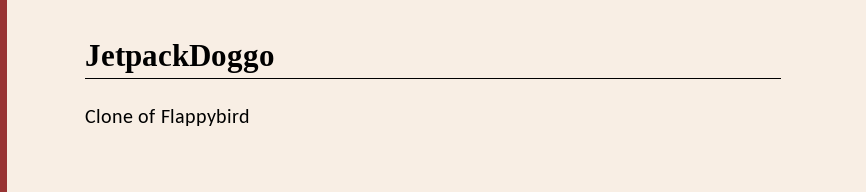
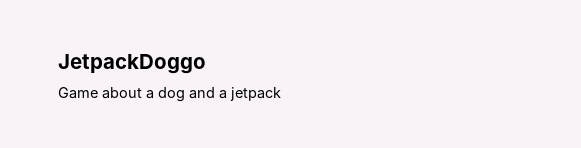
[85,109,250,126] Clone of Flappybird -> [58,87,281,102] Game about a dog and a jetpack

